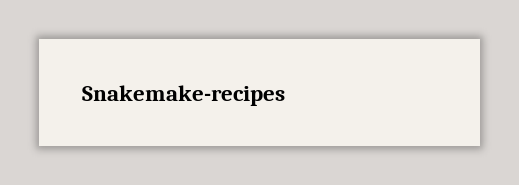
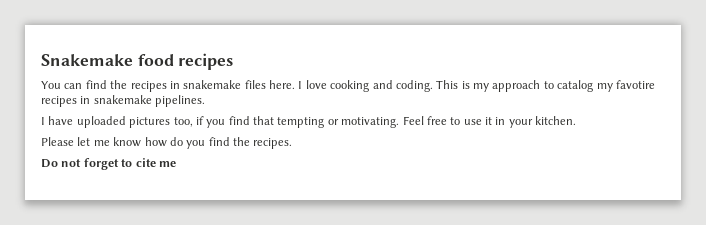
[82,85,285,106] Snakemake-recipes -> [41,53,234,70] [41,80,655,92] [41,95,206,107] [41,116,577,128] [41,137,293,149] [41,158,176,170] Snakemake food recipes // You can find the recipes in snakemake files here. I love cooking and coding. This is my approach to catalog my favotire recipes in snakemake pipelines. // I have uploaded pictures too, if you find that tempting or motivating. Feel free to use it in your kitchen. // Please let me know how do you find the recipes. // Do not forget to cite me

